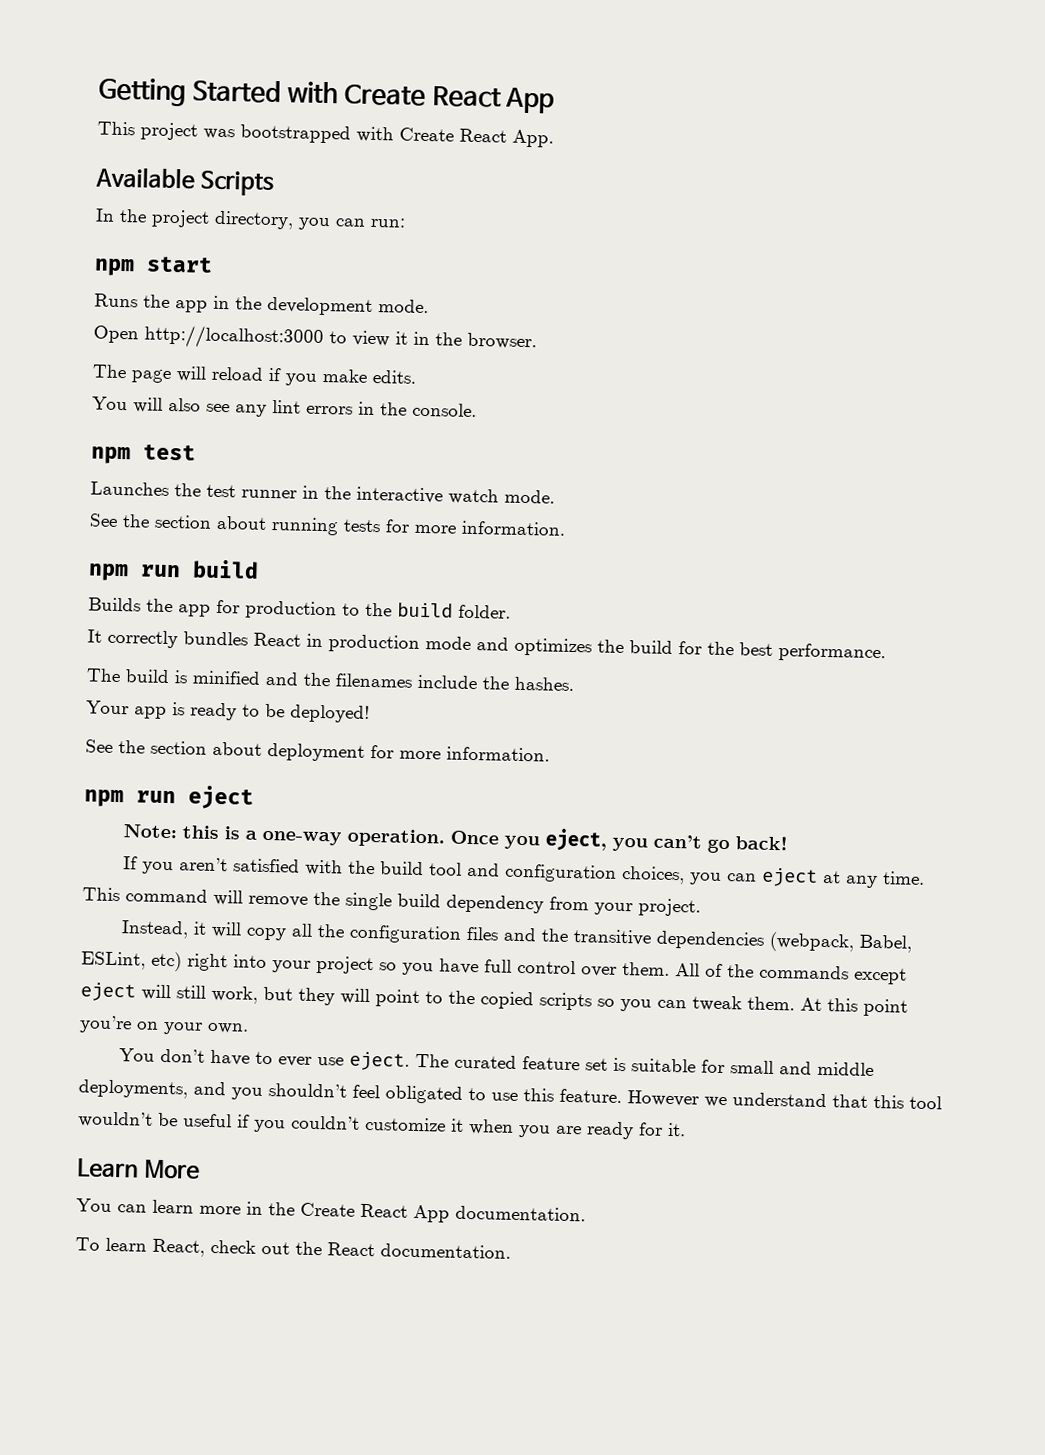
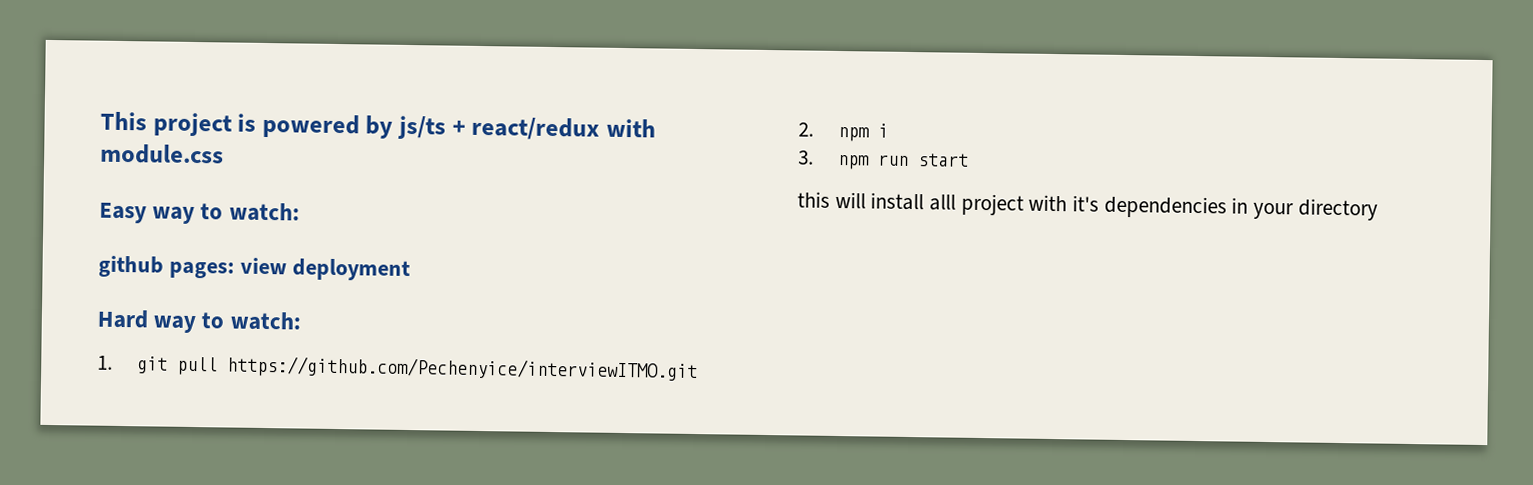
[98,77,555,114] [97,121,554,148] [95,166,275,197] [95,208,406,231] [94,256,213,277] [94,293,429,316] [93,324,537,351] [92,364,417,386] [92,396,477,418] [91,444,196,465] [90,481,555,505] [89,513,566,536] [88,559,259,582] [88,597,511,620] [87,629,886,663] [86,668,574,692] [86,700,370,723] [85,739,550,762] [84,785,254,810] [123,824,789,854] [123,856,926,889] [82,887,701,917] [121,920,913,953] [81,951,907,985] [80,982,908,1017] [79,1015,249,1035] [119,1048,875,1077] [78,1079,942,1110] [78,1111,686,1140] [77,1158,201,1180] [76,1198,586,1223] [75,1237,511,1259] Getting Started with Create React App // This project was bootstrapped with Create React App. // Available Scripts // In the project directory, you can run: // npm start // Runs the app in the development mode. // Open http://localhost:3000 to view it in the browser. // The page will reload if you make edits. // You will also see any lint errors in the console. // npm test // Launches the test runner in the interactive watch mode. // See the section about running tests for more information. // npm run build // Builds the app for production to the build folder. // It correctly bundles React in production mode and optimizes the build for the best performance. // The build is minified and the filenames include the hashes. // Your app is ready to be deployed! // See the section about deployment for more information. // npm run eject // Note: this is a one-way operation. Once you eject, you can’t go back! // If you aren’t satisfied with the build tool and configuration choices, you can eject at any time. This command will remove the single build dependency from your project. // Instead, it will copy all the configuration files and the transitive dependencies (webpack, Babel, ESLint, etc) right into your project so you have full control over them. All of the commands except eject will still work, but they will point to the copied scripts so you can tweak them. At this point you’re on your own. // You don’t have to ever use eject. The curated feature set is suitable for small and middle deployments, and you shouldn’t feel obligated to use this feature. However we understand that this tool wouldn’t be useful if you couldn’t customize it when you are ready for it. // Learn More // You can learn more in the Create React App documentation. // To learn React, check out the React documentation. -> [100,111,656,141] [100,143,224,165] [99,202,300,225] [98,255,411,282] [97,309,301,334] [97,355,699,383] [798,122,890,142] [798,150,970,170] [797,191,1378,221] This project is powered by js/ts + react/redux with module.css // Easy way to watch: // github pages: view deployment // Hard way to watch: // 1. git pull https://github.com/Pechenyice/interviewITMO.git // 2. npm i // 3. npm run start // this will install alll project with it's dependencies in your directory

